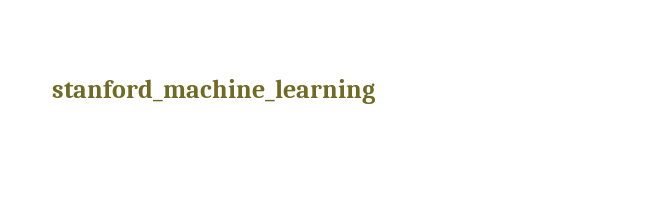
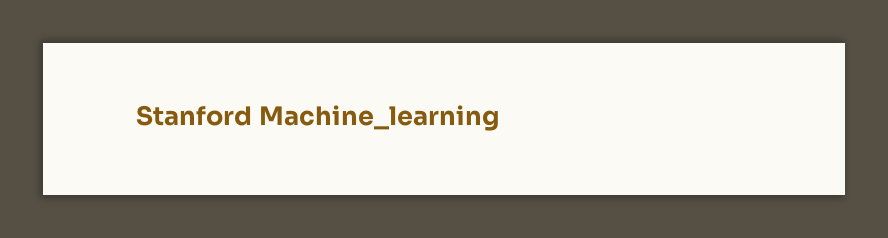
[52,79,375,104] stanford_machine_learning -> [136,105,500,131] Stanford Machine_learning

